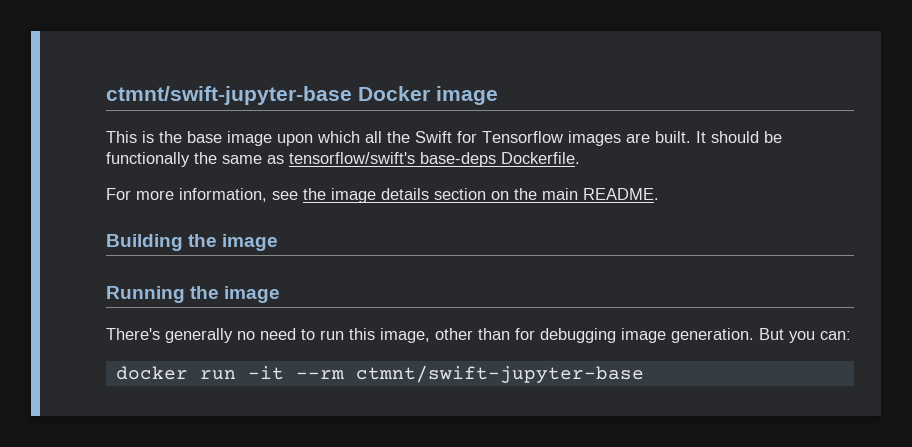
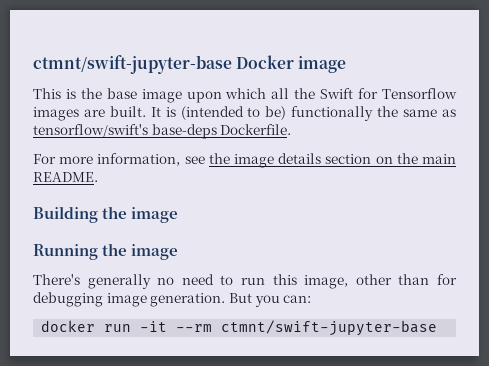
[711,131,782,143] should be -> [165,106,287,120] is (intended to be)

